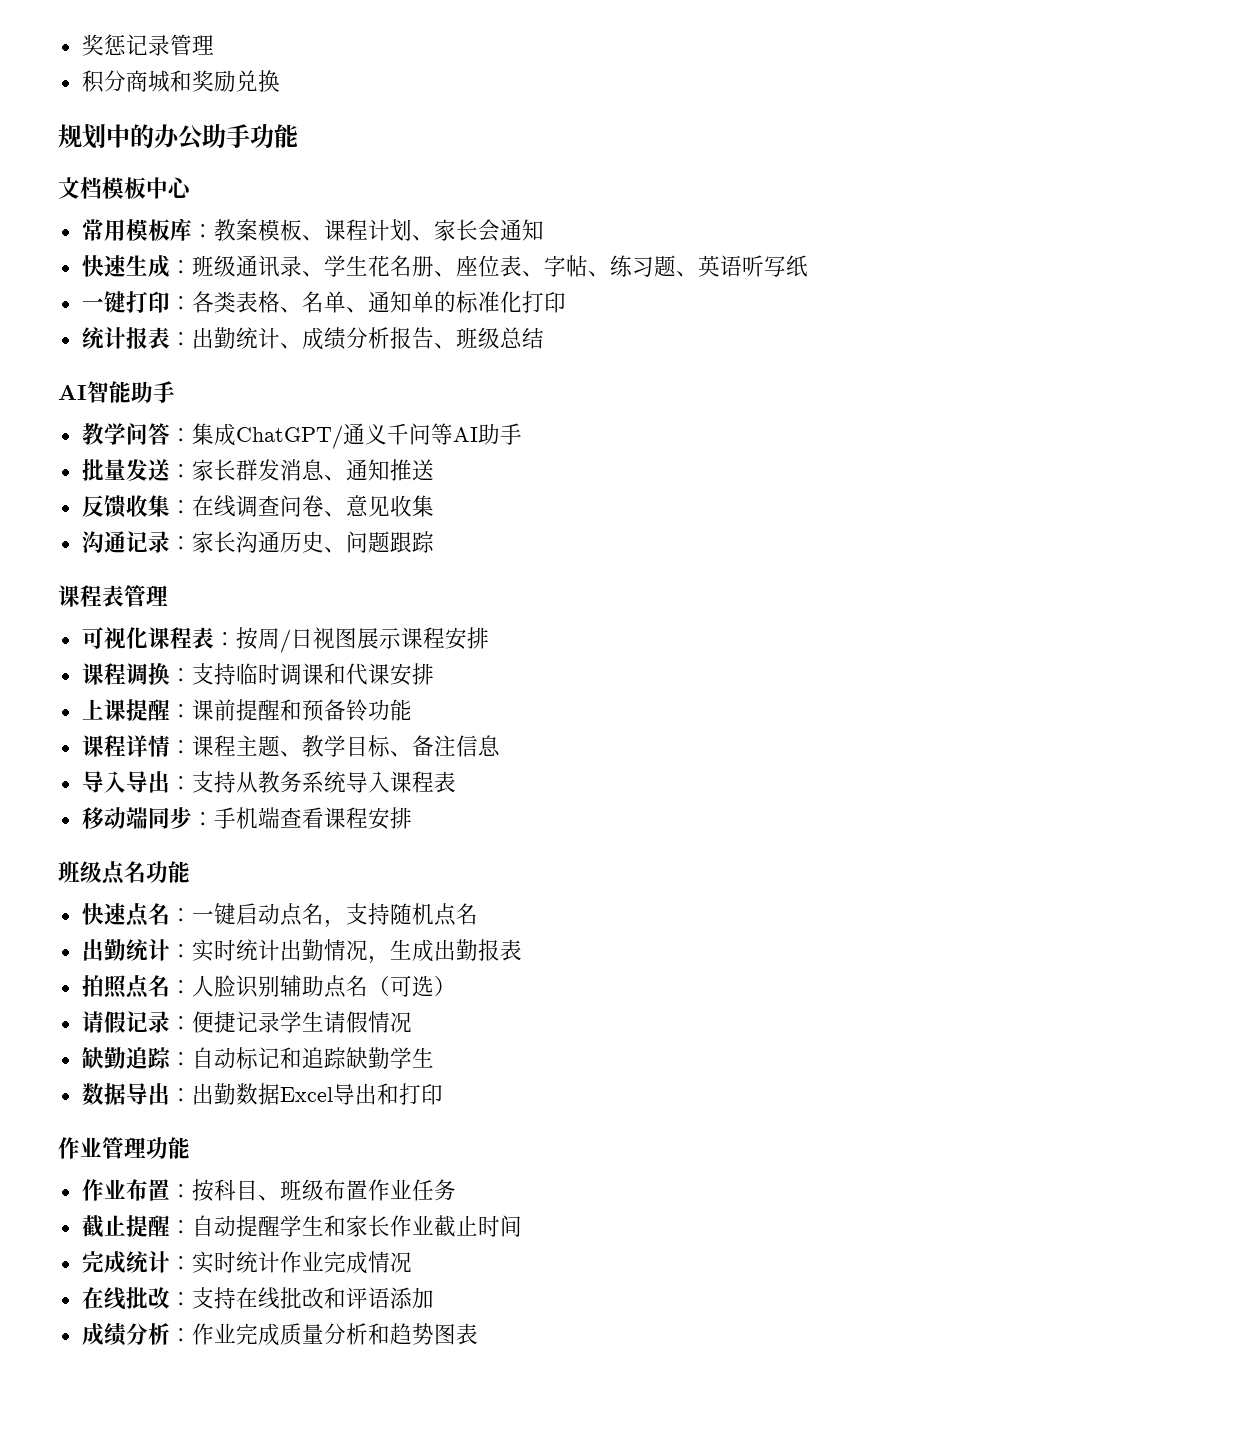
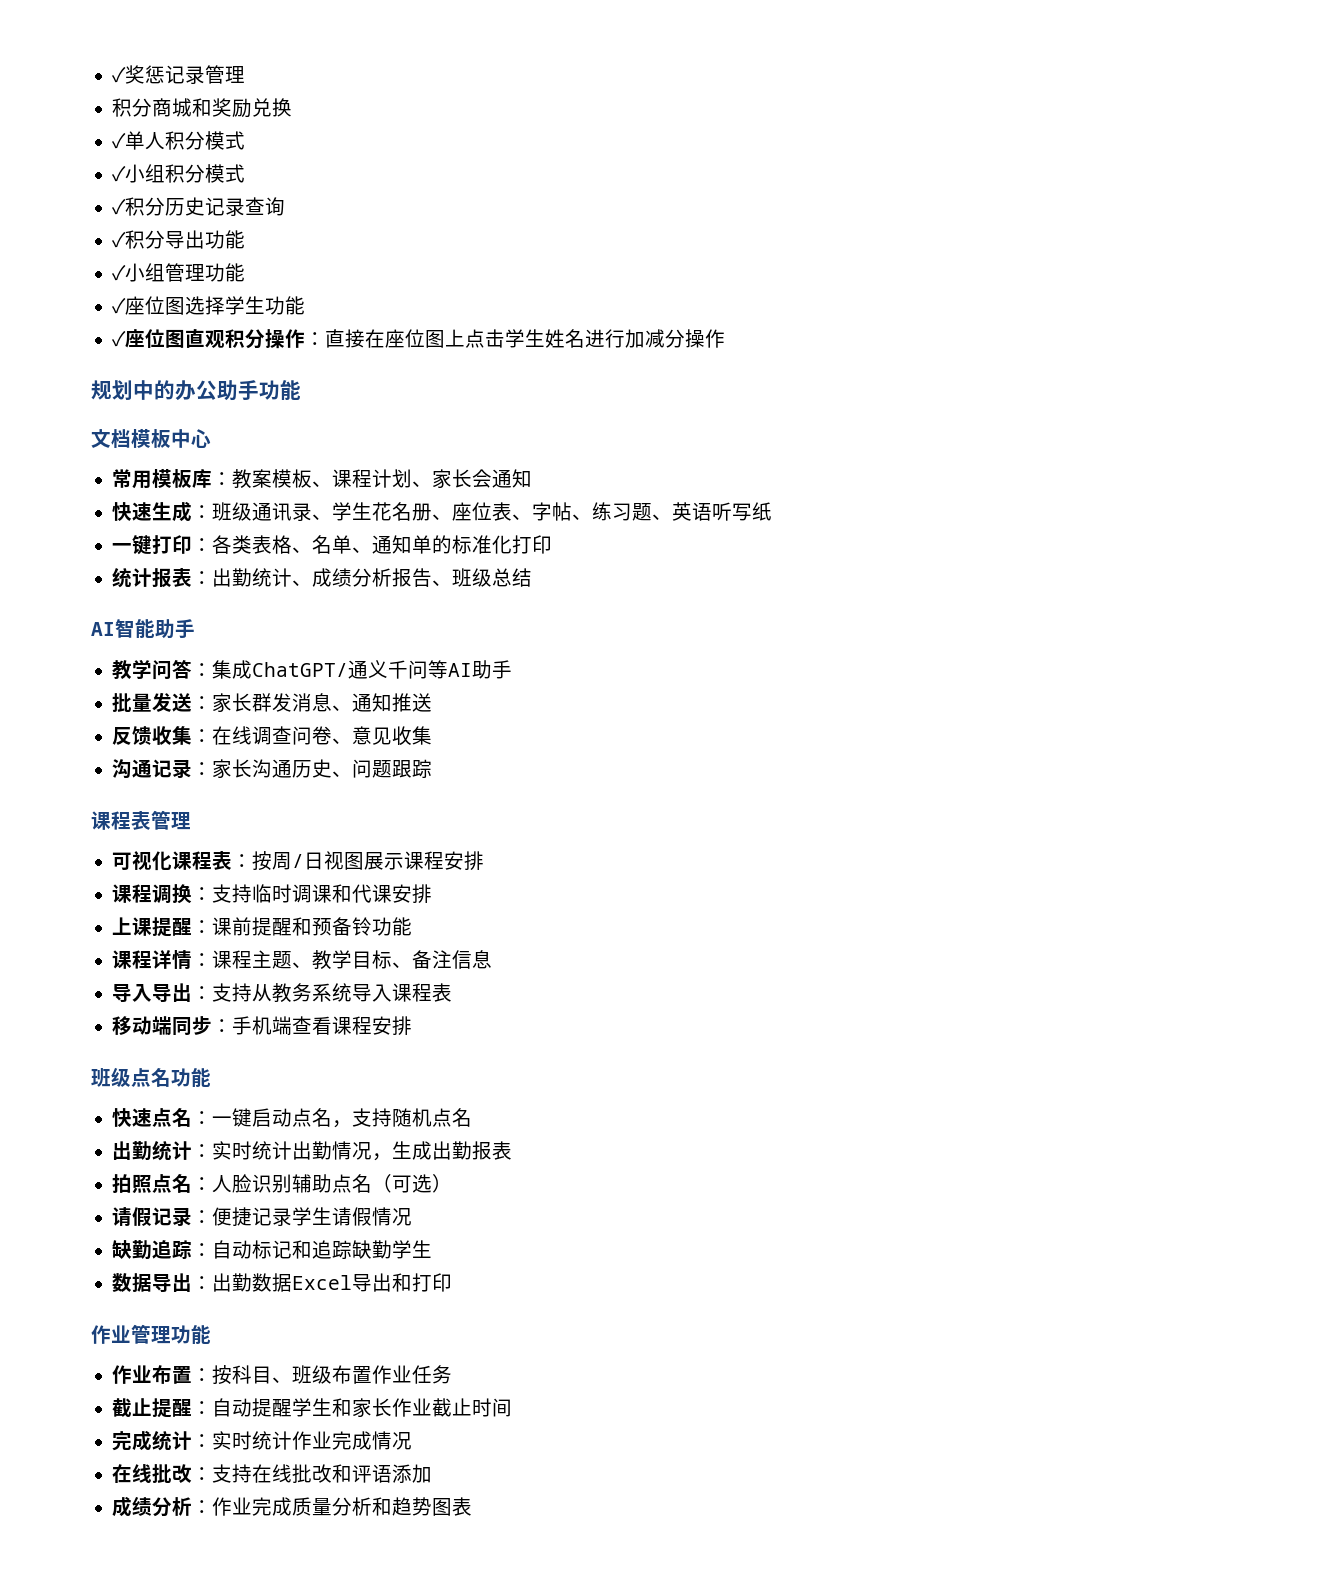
(81, 45) none -> [112,66,127,83] ✓
(280, 81) none -> [112,131,246,150] [112,164,246,183] [112,197,286,216] [112,230,246,249] [112,263,246,282] [112,296,306,315] [112,329,726,349] // ✓单人积分模式 // ✓小组积分模式 // ✓积分历史记录查询 // ✓积分导出功能 // ✓小组管理功能 // ✓座位图选择学生功能 // ✓座位图直观积分操作：直接在座位图上点击学生姓名进行加减分操作

